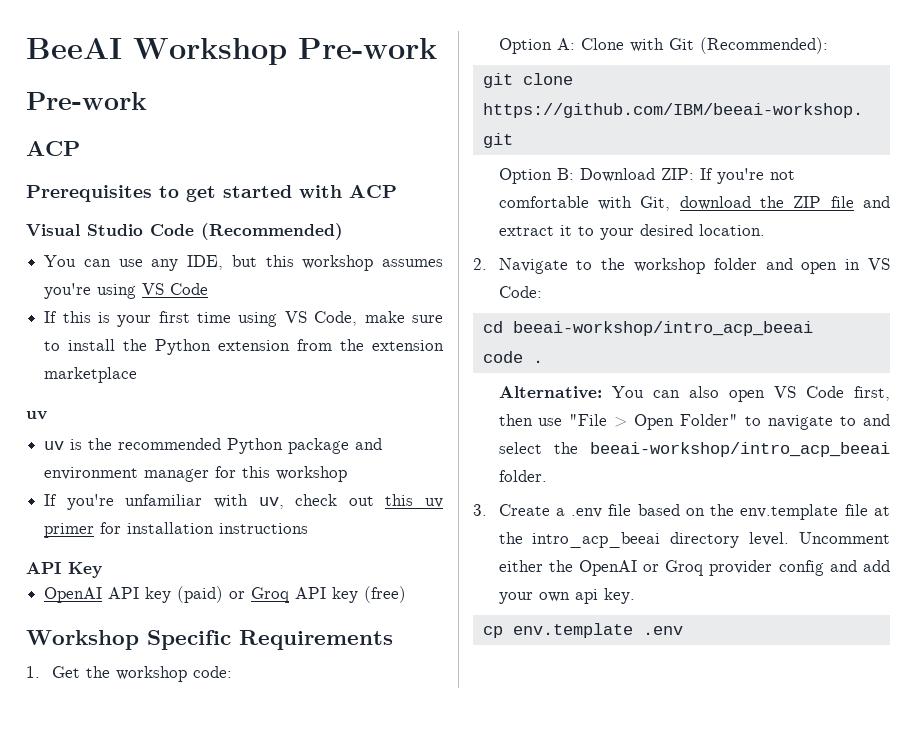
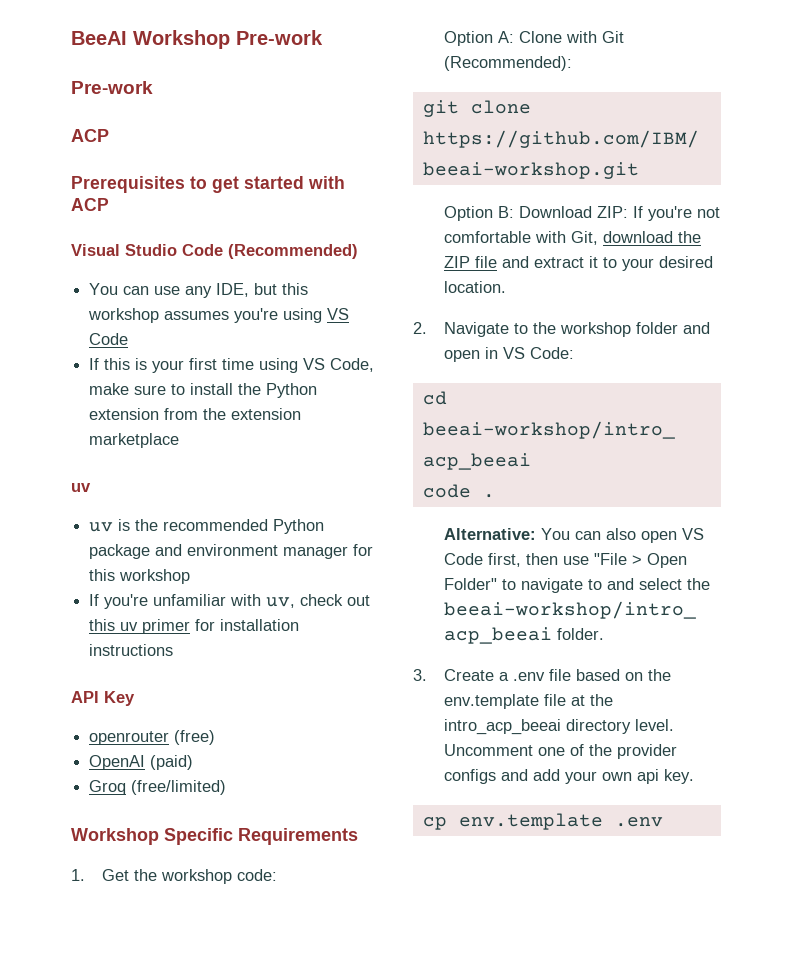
[44,587,172,603] // OpenAI API key -> [89,730,216,745] [89,755,146,770] // openrouter (free) // OpenAI
[229,586,407,603] or Groq API key (free) -> [89,780,227,795] // Groq (free/limited)
[498,560,824,576] either the OpenAI or Groq provider config -> [537,744,677,759] [443,769,496,784] one of the provider configs

